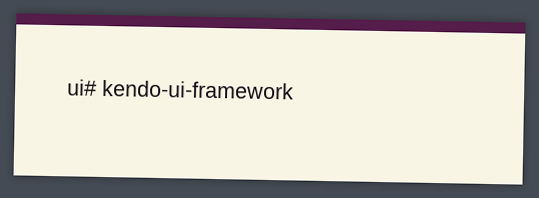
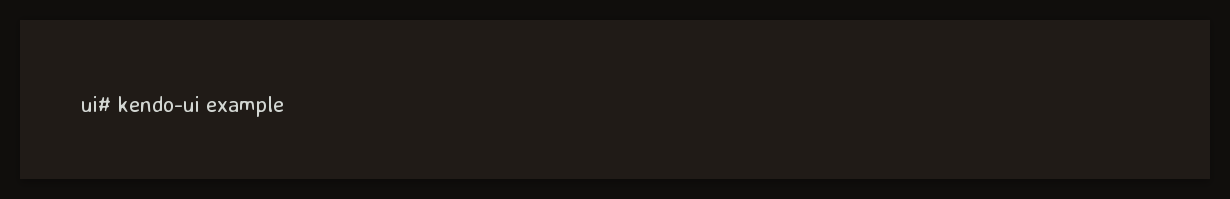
[102,79,294,100] kendo-ui-framework -> [117,96,284,117] kendo-ui example

